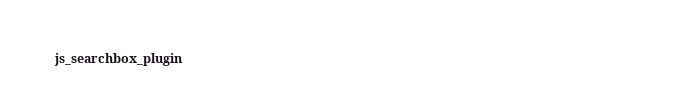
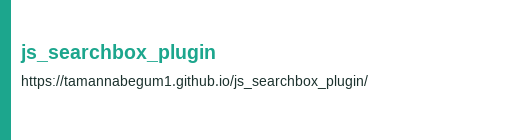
(183, 59) none -> [21,75,368,89] // https://tamannabegum1.github.io/js_searchbox_plugin/

